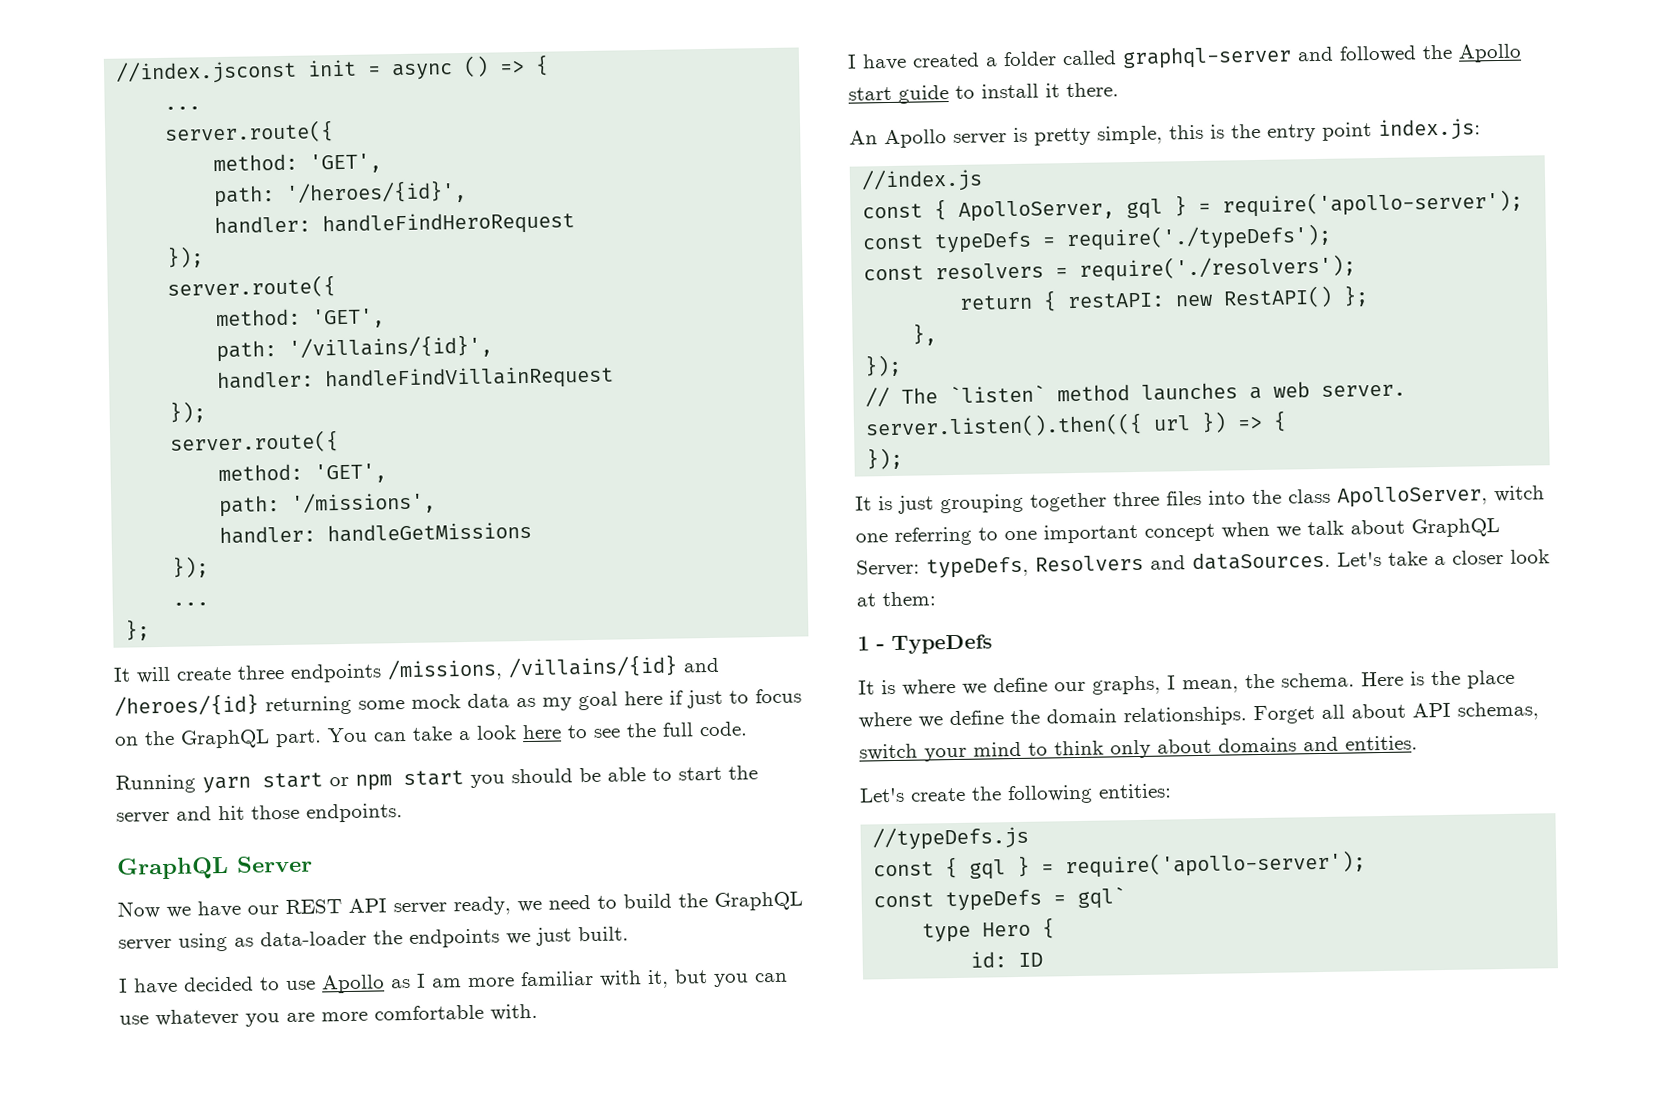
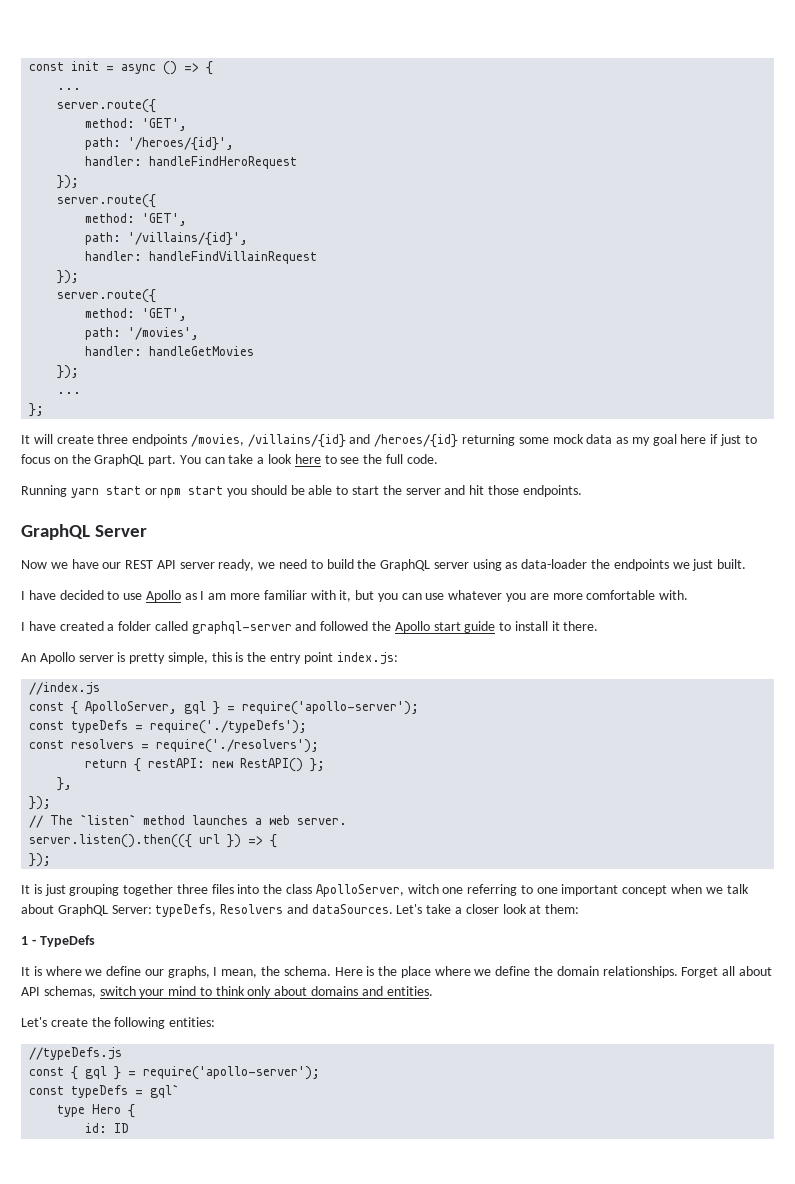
[115,59,298,85] //index.jsconst -> [29,62,65,71] const
[291,491,437,515] [219,521,533,545] '/missions', // handler: handleGetMissions -> [128,327,200,340] [85,346,255,356] '/movies', // handler: handleGetMovies
[387,658,503,682] /missions, -> [190,434,244,447] /movies,

